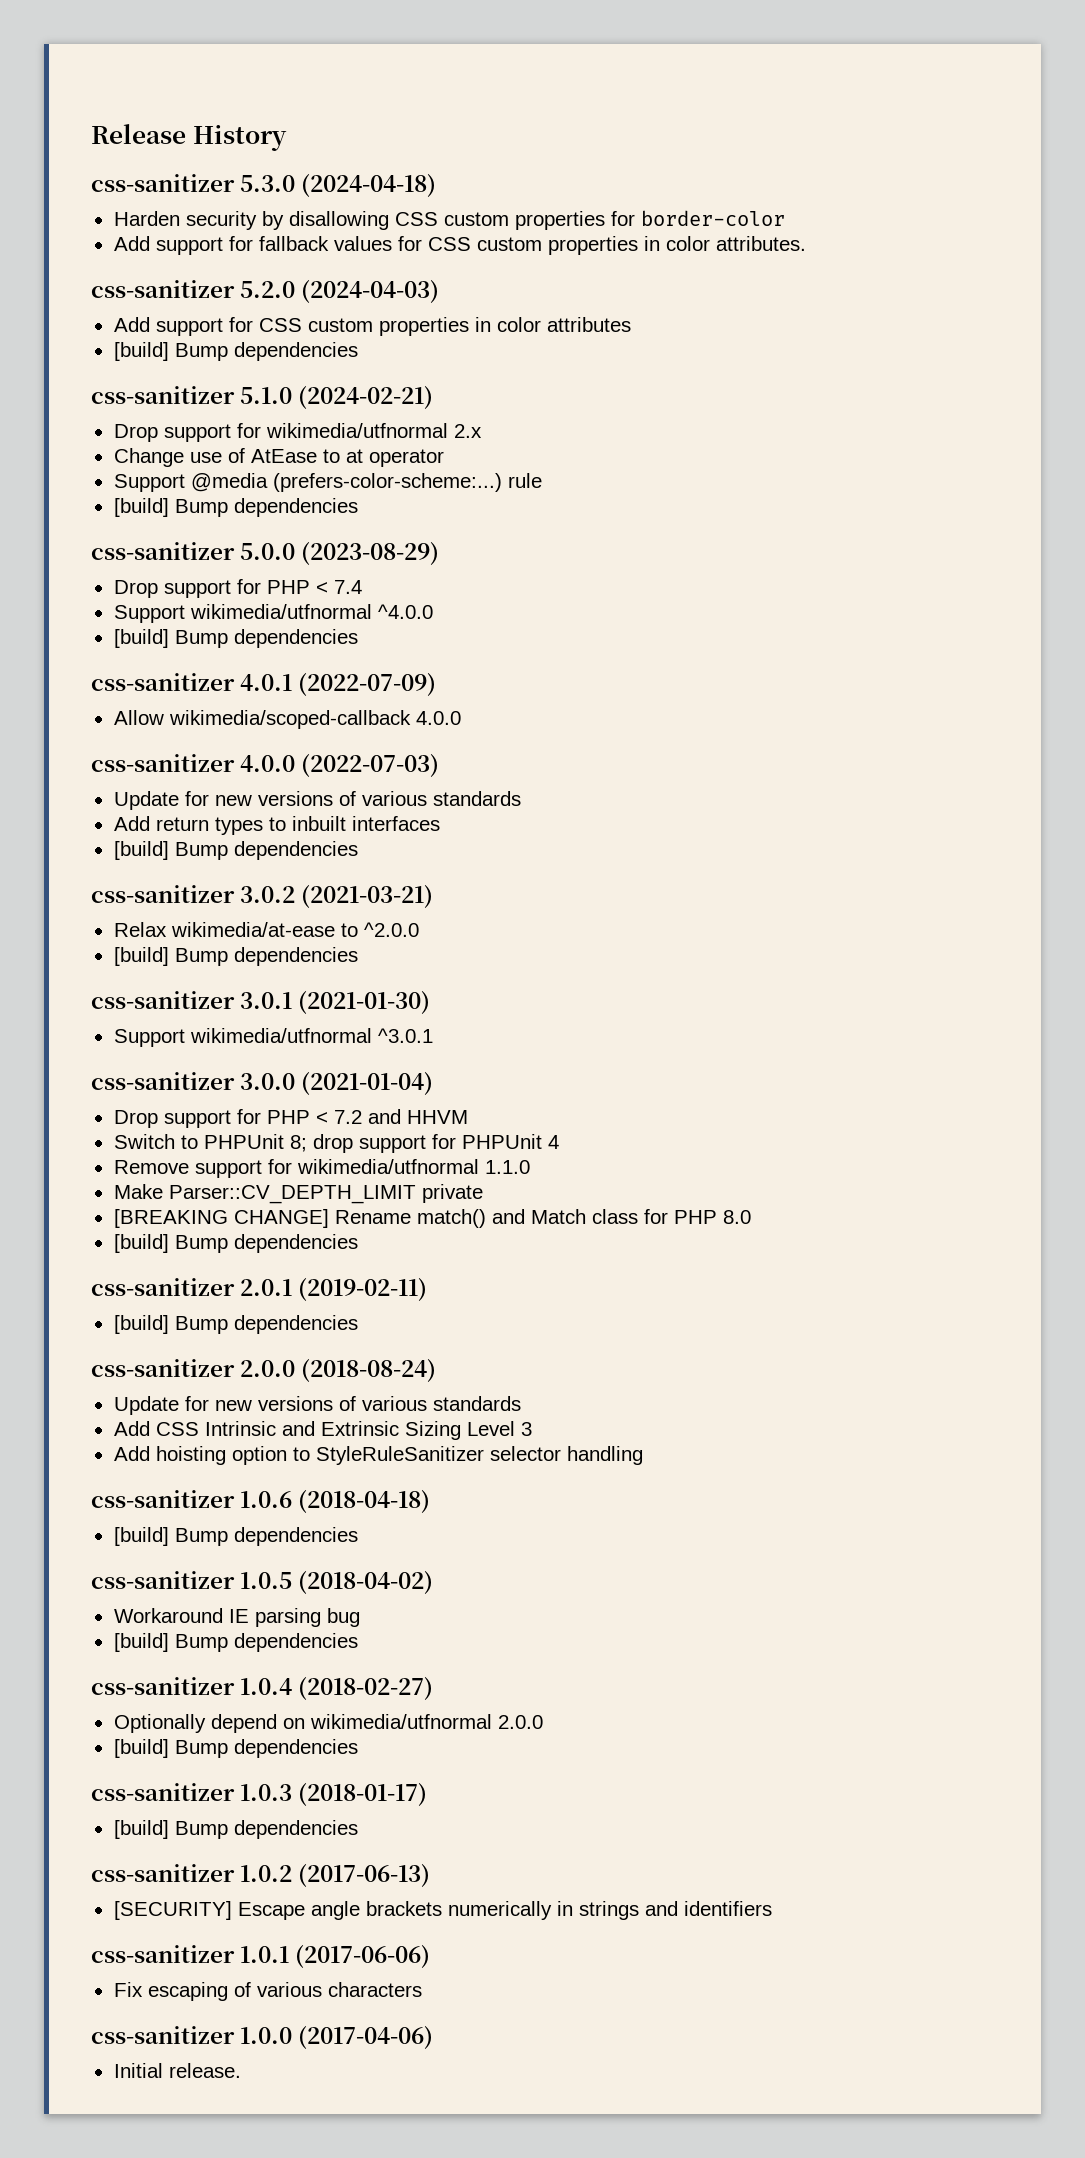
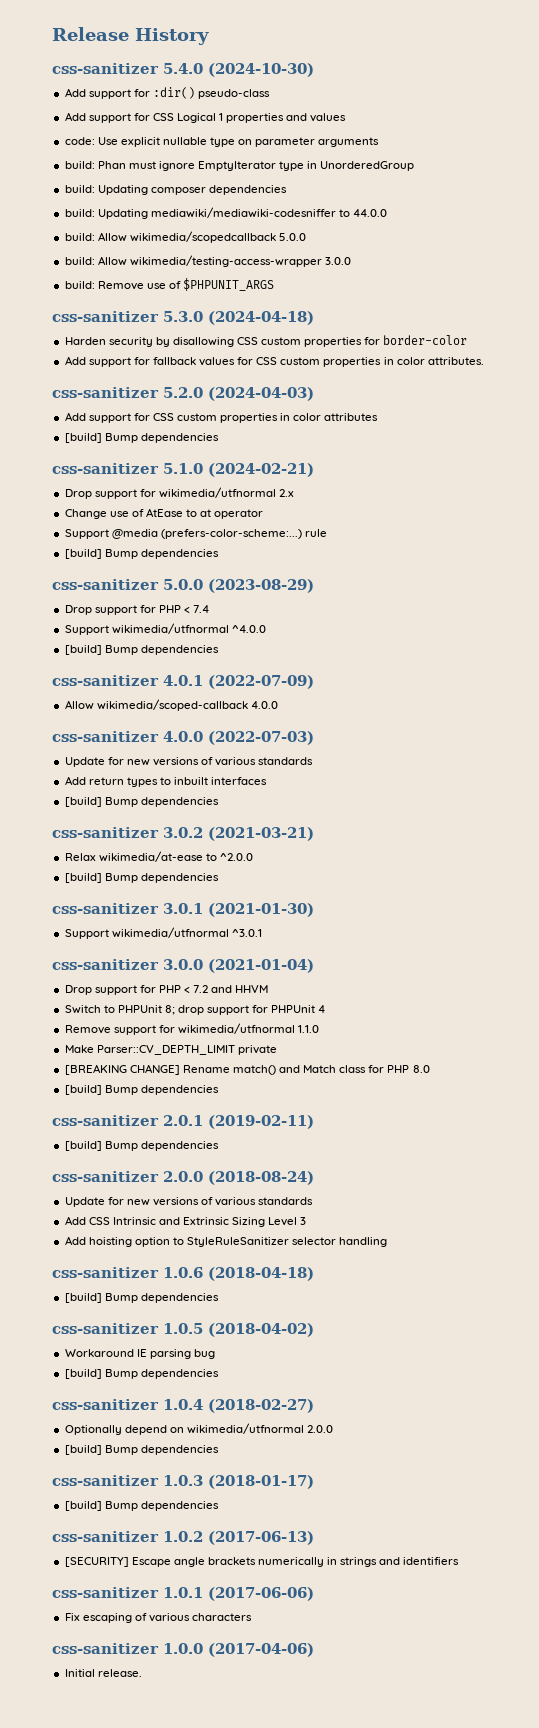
(287, 138) none -> [52,63,314,77] [64,87,271,99] [64,112,347,123] [64,137,380,147] [64,161,415,171] [64,185,287,195] [64,207,388,219] [64,231,306,243] [64,255,351,267] [64,278,275,291] // css-sanitizer 5.4.0 (2024-10-30) // Add support for :dir() pseudo-class // Add support for CSS Logical 1 properties and values // code: Use explicit nullable type on parameter arguments // build: Phan must ignore EmptyIterator type in UnorderedGroup // build: Updating composer dependencies // build: Updating mediawiki/mediawiki-codesniffer to 44.0.0 // build: Allow wikimedia/scopedcallback 5.0.0 // build: Allow wikimedia/testing-access-wrapper 3.0.0 // build: Remove use of $PHPUNIT_ARGS

